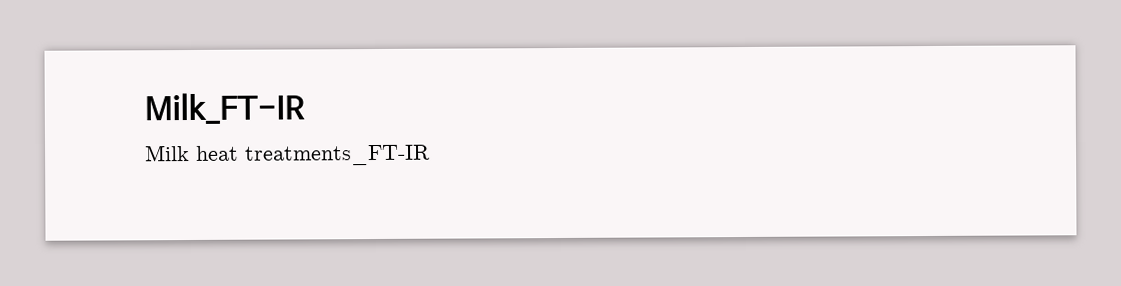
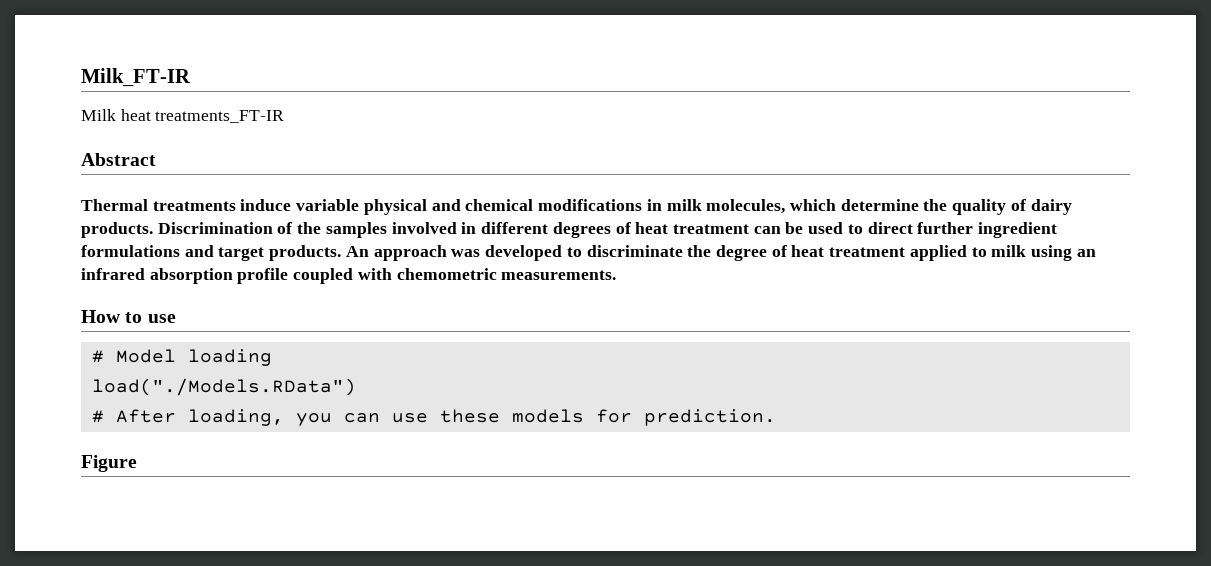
(431, 155) none -> [81,153,156,166] [81,199,1072,215] [81,222,1058,238] [81,245,1096,261] [81,268,617,284] [81,310,176,323] [91,349,272,366] [91,378,356,396] [91,409,776,426] [81,455,137,472] // Abstract // Thermal treatments induce variable physical and chemical modifications in milk molecules, which determine the quality of dairy products. Discrimination of the samples involved in different degrees of heat treatment can be used to direct further ingredient formulations and target products. An approach was developed to discriminate the degree of heat treatment applied to milk using an infrared absorption profile coupled with chemometric measurements. // How to use // # Model loading // load("./Models.RData") // # After loading, you can use these models for prediction. // Figure

